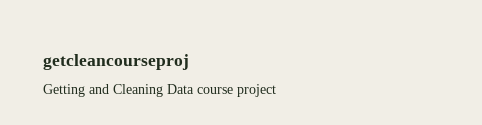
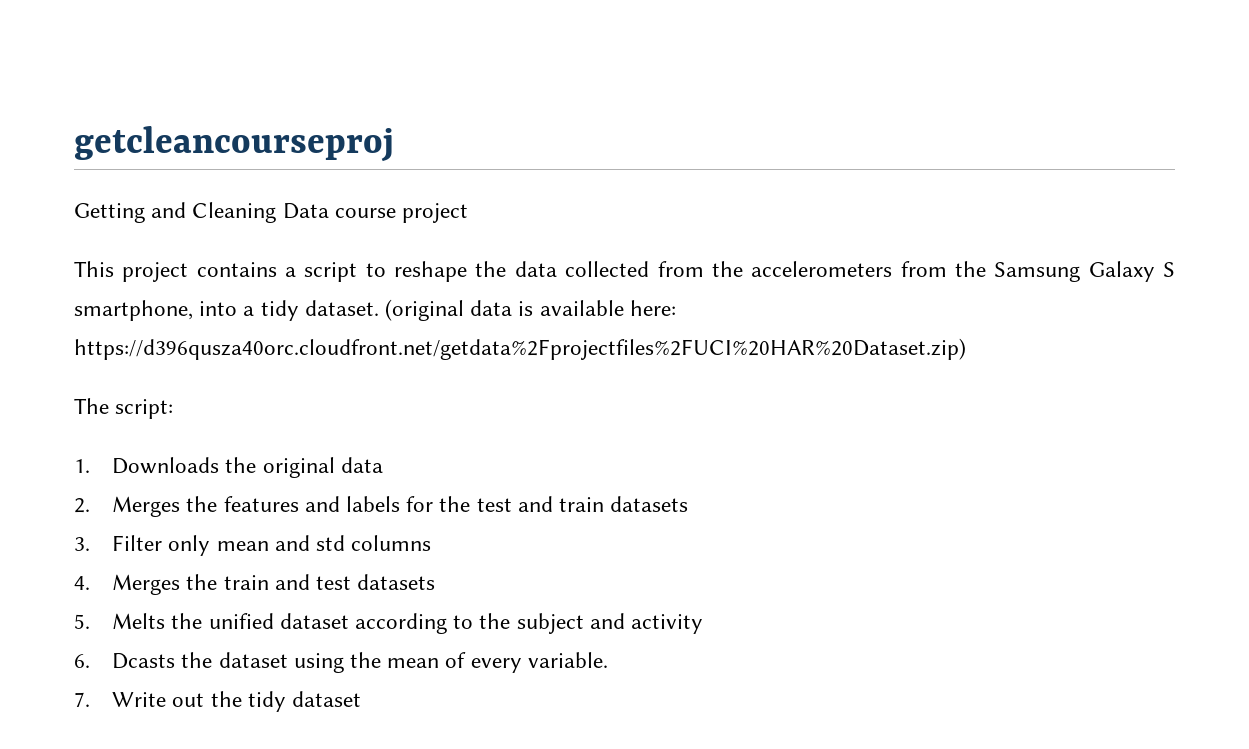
(276, 90) none -> [74,261,1176,282] [74,299,676,321] [74,338,966,360] [74,398,174,419] [74,457,383,478] [74,496,689,517] [74,535,432,556] [74,574,436,595] [74,613,704,634] [74,652,608,673] [74,691,361,712] // This project contains a script to reshape the data collected from the accelerometers from the Samsung Galaxy S smartphone, into a tidy dataset. (original data is available here: https://d396qusza40orc.cloudfront.net/getdata%2Fprojectfiles%2FUCI%20HAR%20Dataset.zip) // The script: // 1. Downloads the original data // 2. Merges the features and labels for the test and train datasets // 3. Filter only mean and std columns // 4. Merges the train and test datasets // 5. Melts the unified dataset according to the subject and activity // 6. Dcasts the dataset using the mean of every variable. // 7. Write out the tidy dataset

